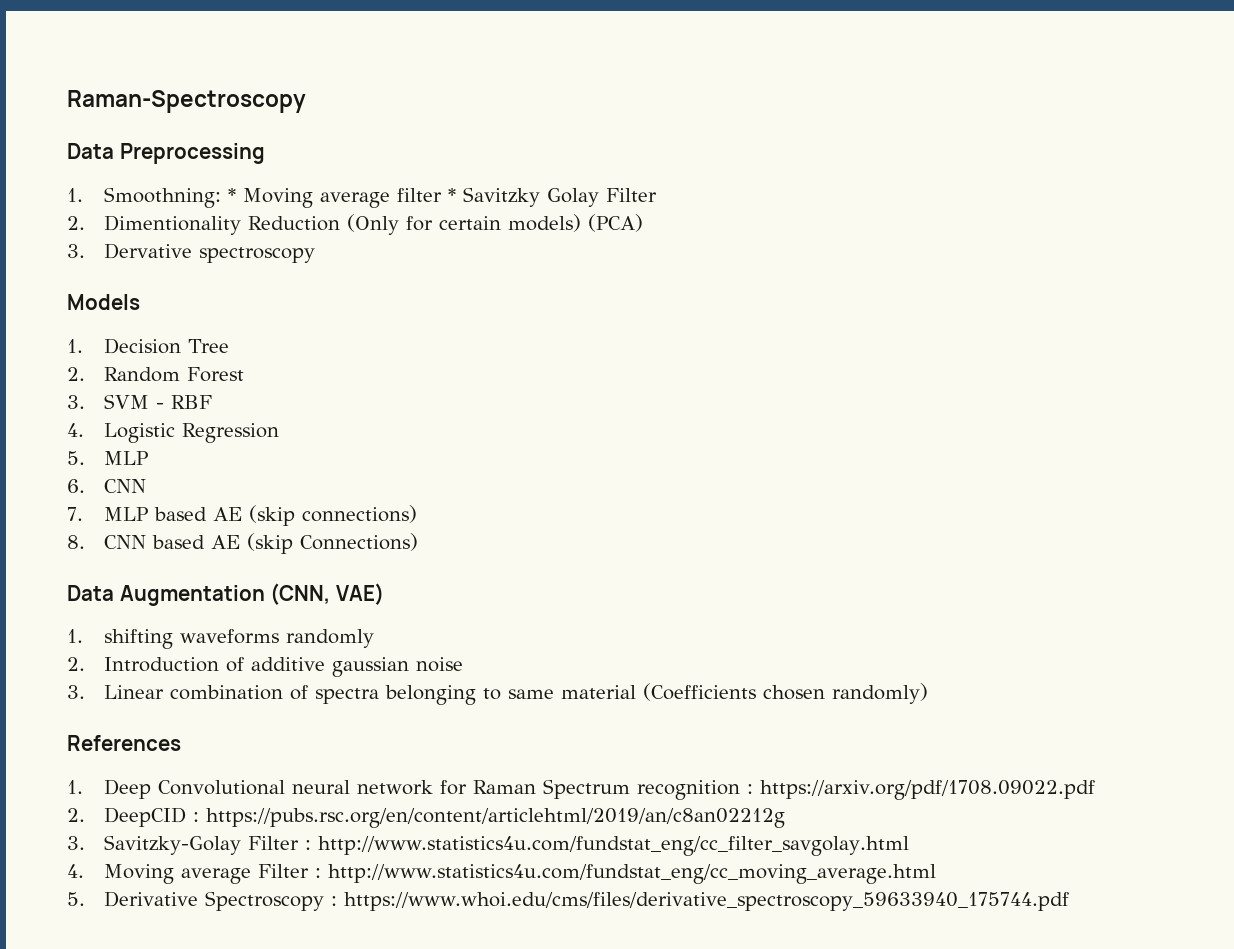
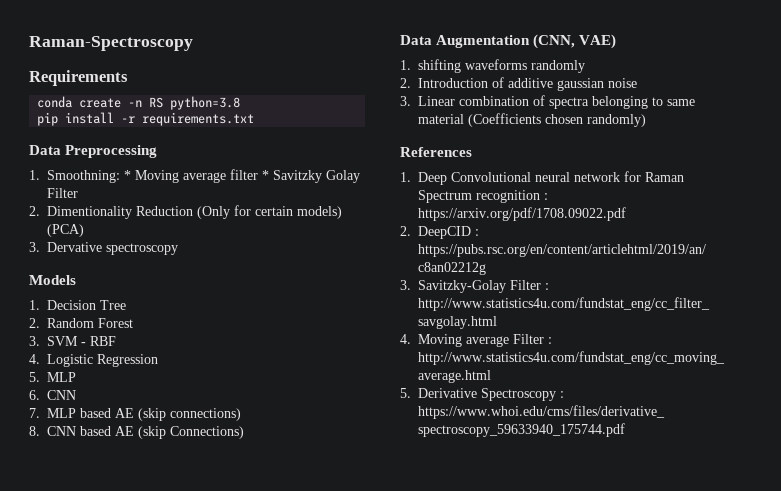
(306, 101) none -> [29,70,128,86] [37,96,241,110] [37,112,255,126] // Requirements // conda create -n RS python=3.8 // pip install -r requirements.txt

